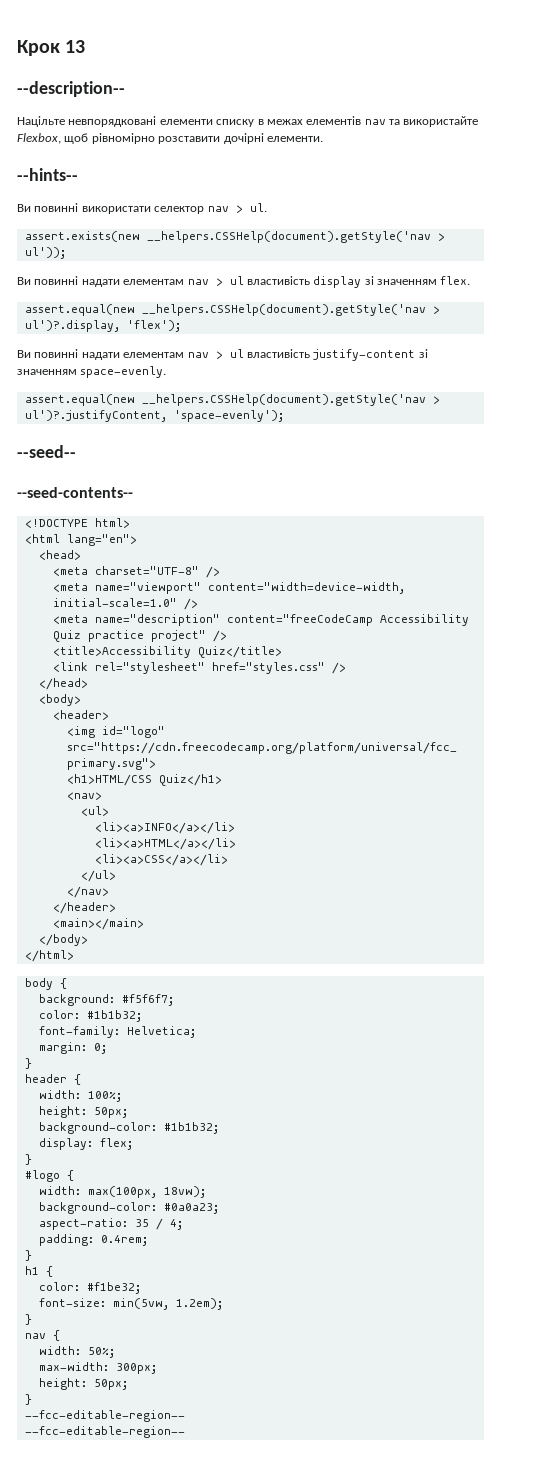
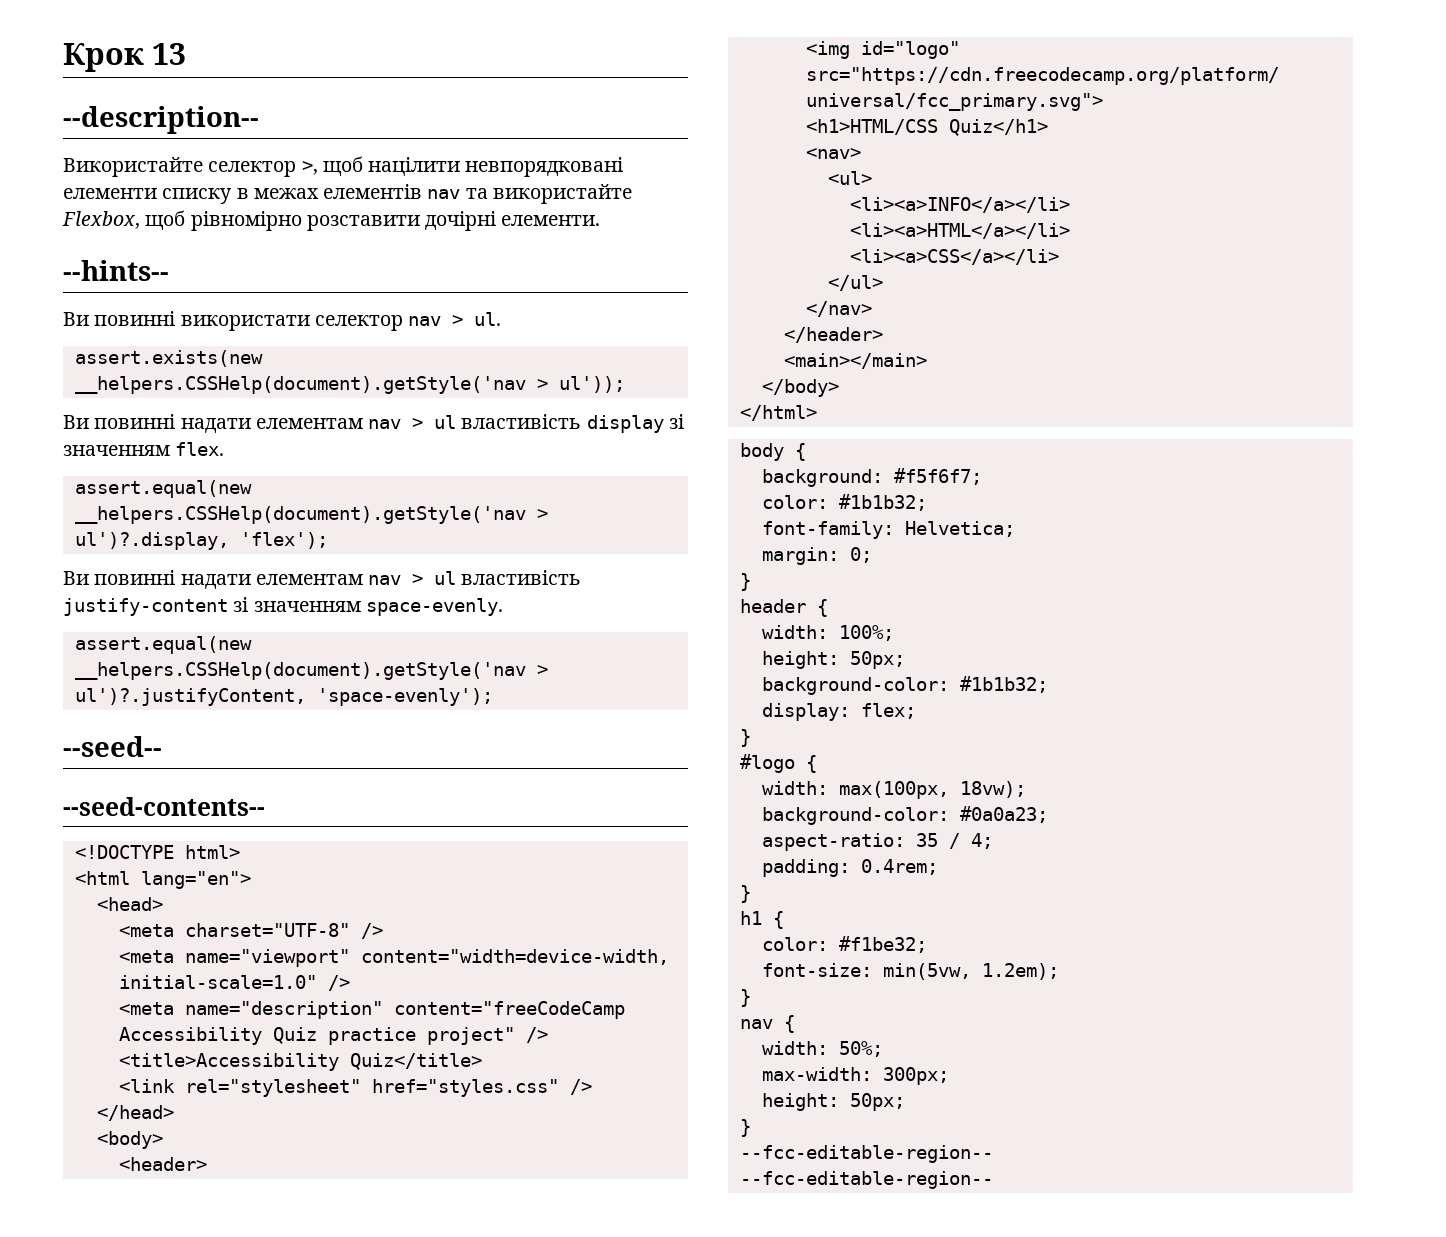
[17,116,65,127] Націльте -> [63,156,461,177] Використайте селектор >, щоб націлити

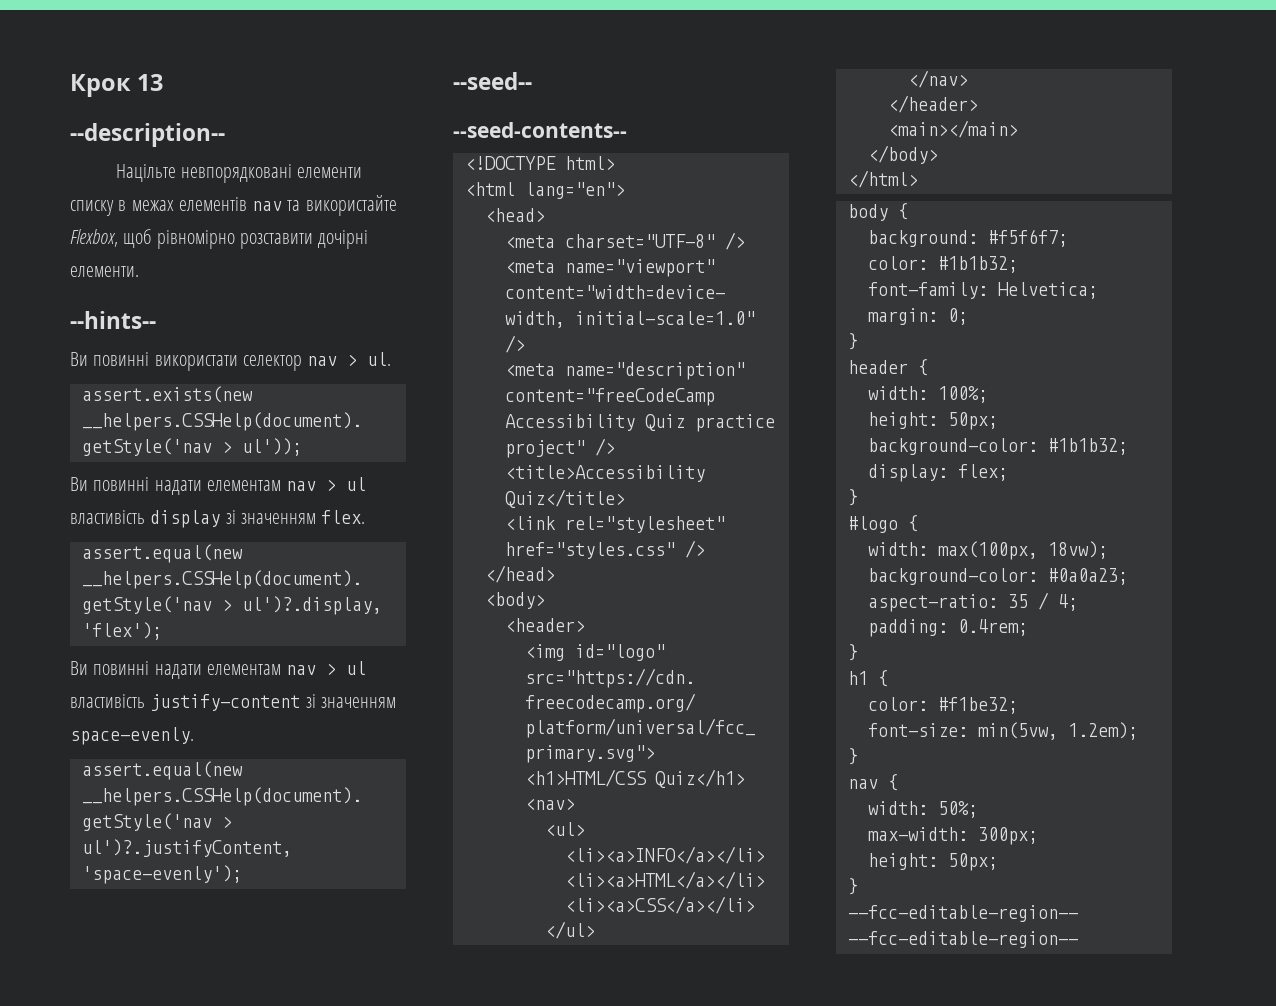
[63,156,461,177] Використайте селектор >, щоб націлити -> [115,164,176,182] Націльте

